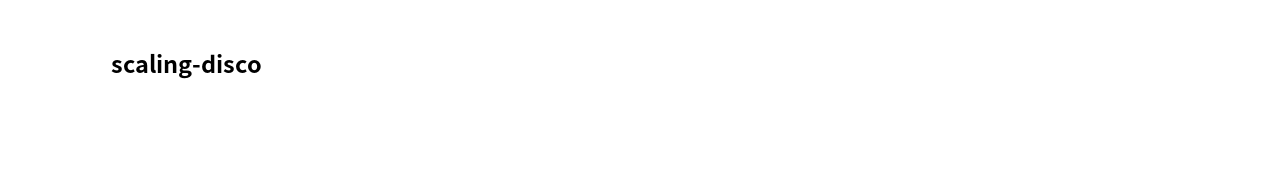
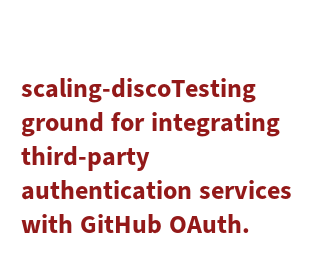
[111,53,262,79] scaling-disco -> [21,78,256,103] [21,112,281,137] [21,146,150,171] [21,180,293,200] [21,214,251,234] scaling-discoTesting ground for integrating third-party authentication services with GitHub OAuth.

